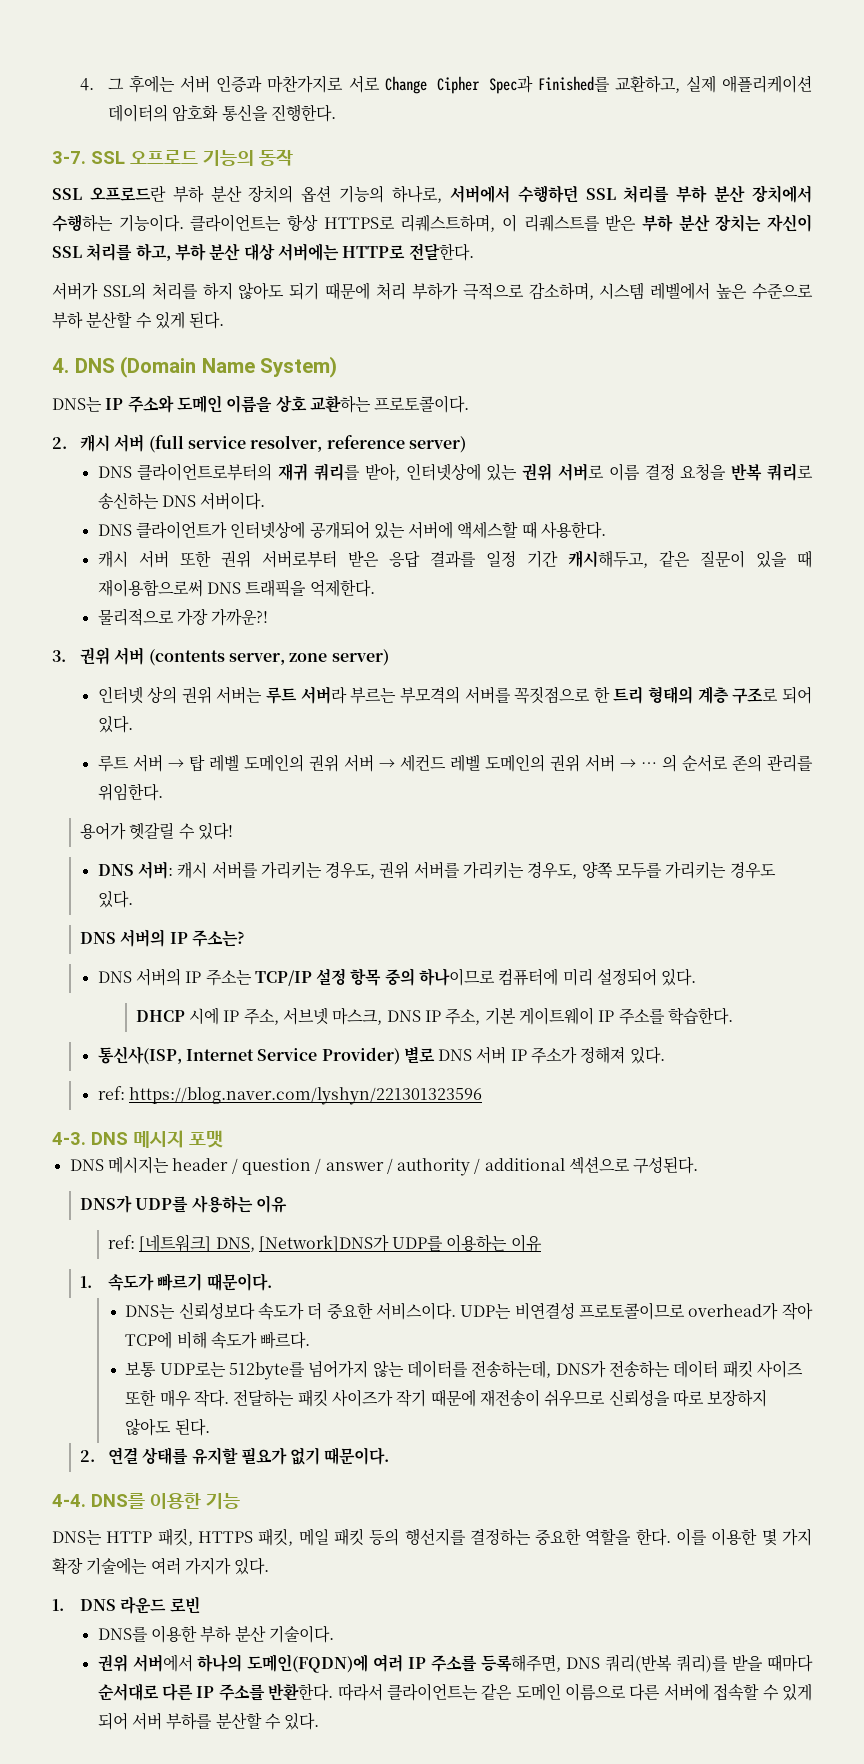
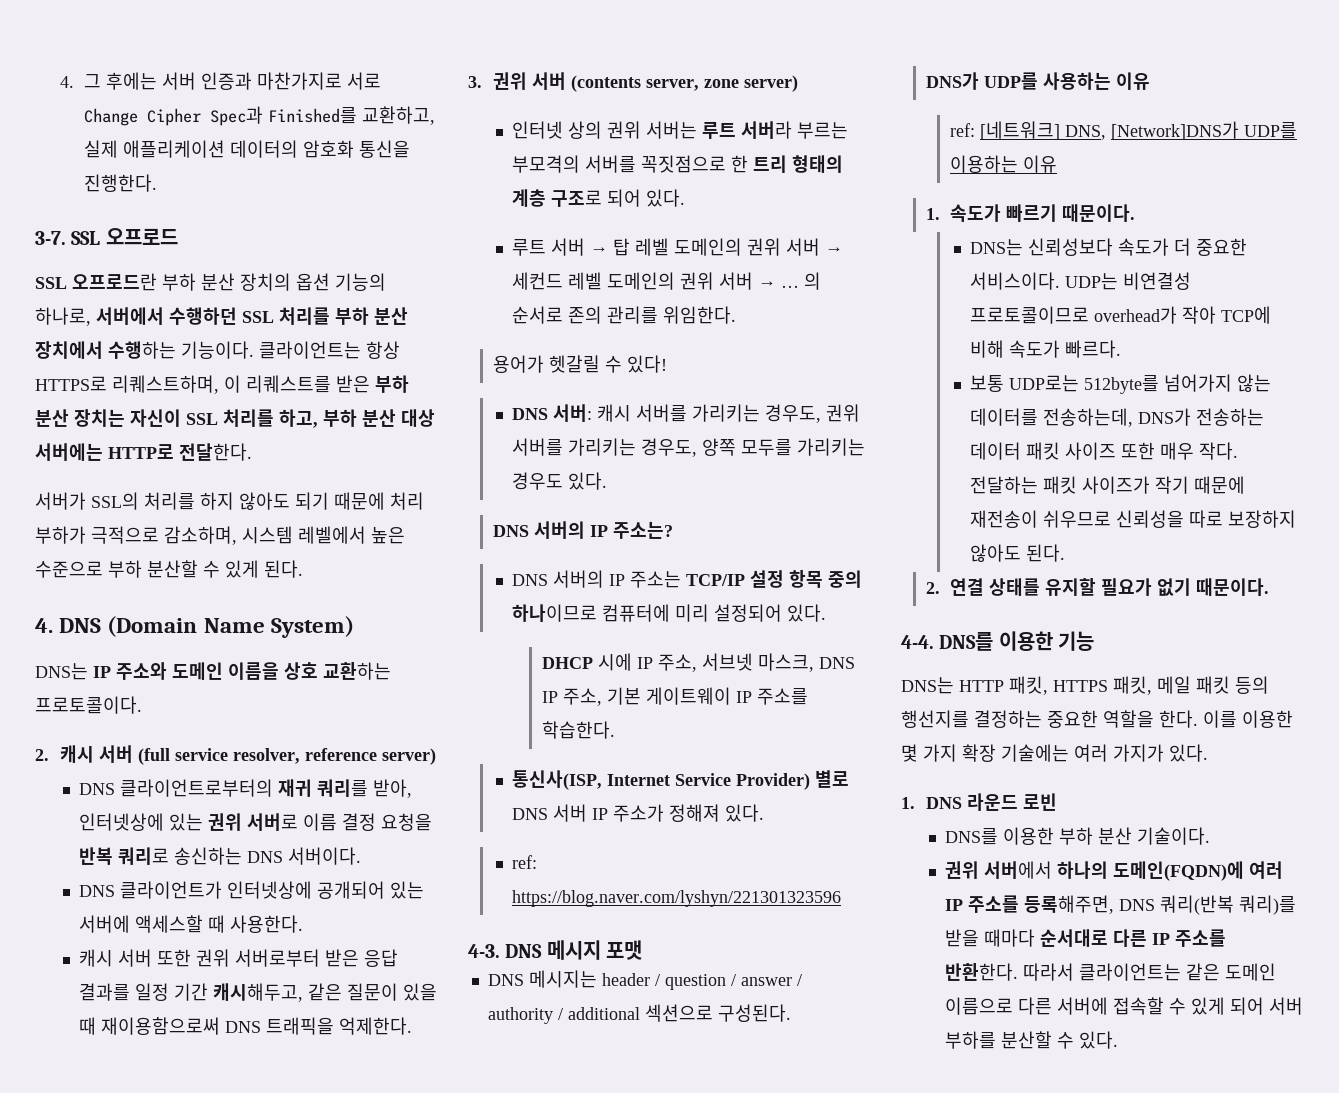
[203,149,293,166] 기능의 동작 -> (178, 236) none
[97,608,269,626] // 물리적으로 가장 가까운?! -> (413, 1026) none

